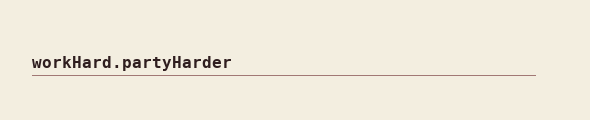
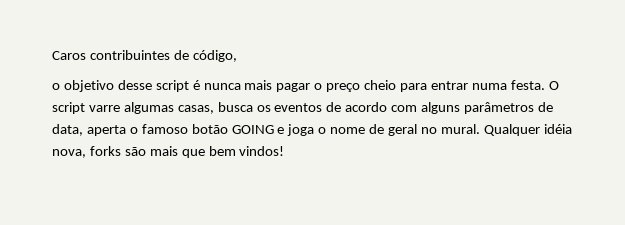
[32,56,232,71] workHard.partyHarder -> [52,50,237,62] [52,80,559,92] [52,102,553,114] [52,124,572,136] [52,146,285,158] Caros contribuintes de código, // o objetivo desse script é nunca mais pagar o preço cheio para entrar numa festa. O script varre algumas casas, busca os eventos de acordo com alguns parâmetros de data, aperta o famoso botão GOING e joga o nome de geral no mural. Qualquer idéia nova, forks são mais que bem vindos!

